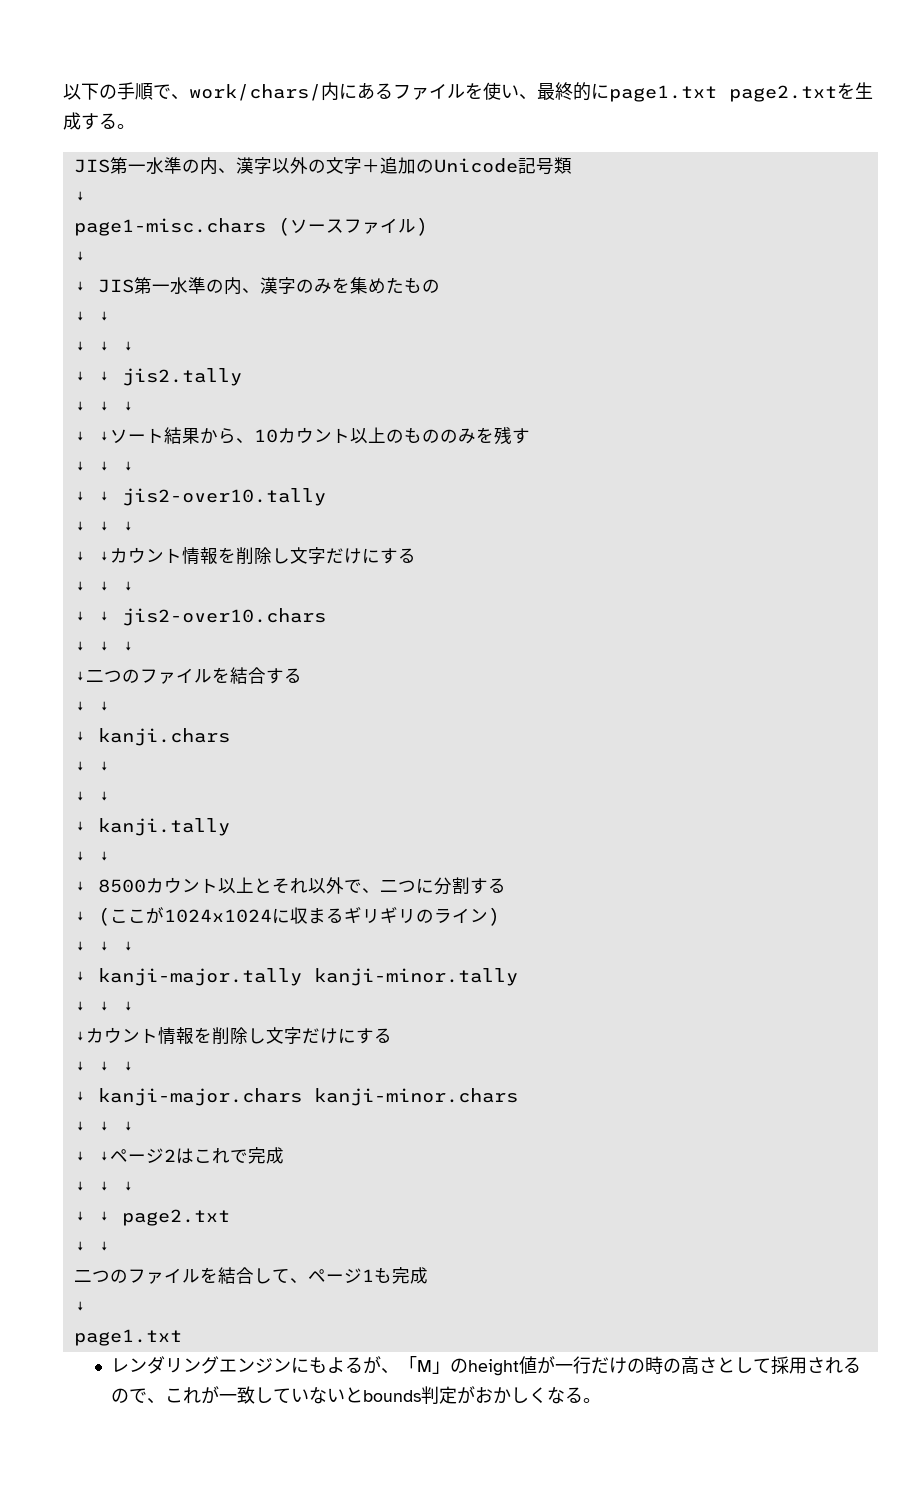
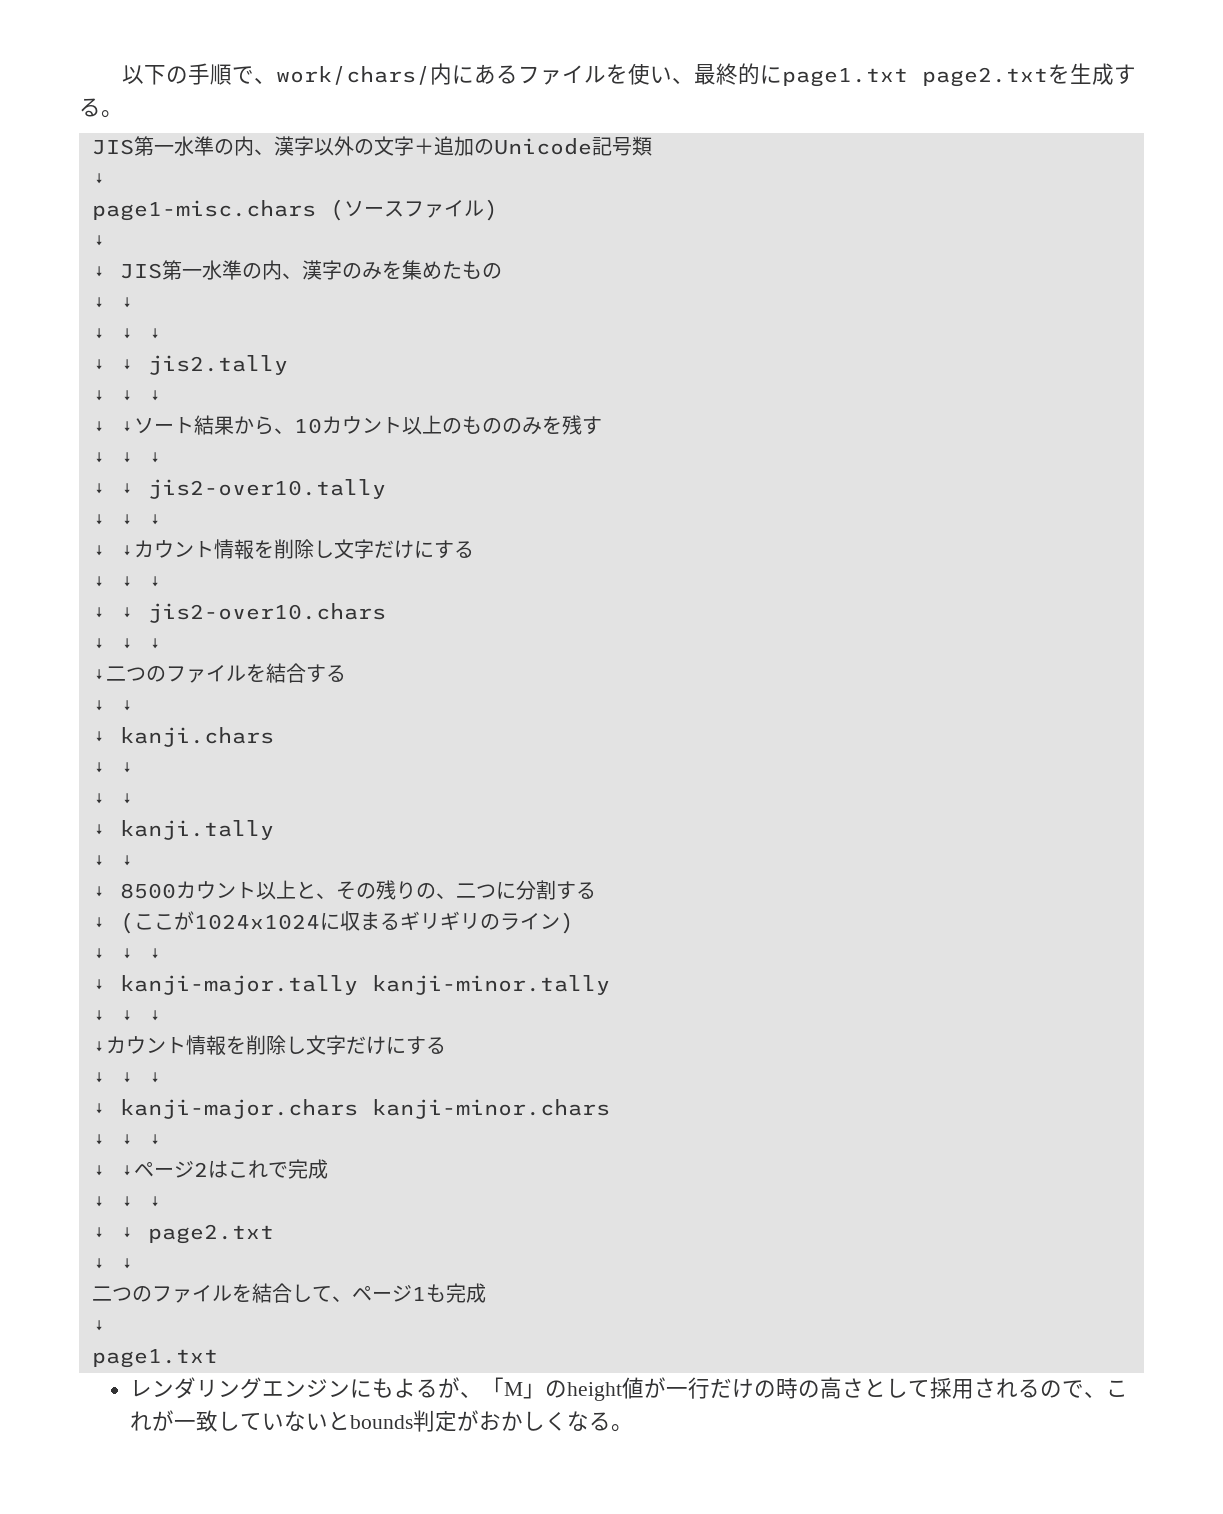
[271,877,362,894] それ以外で -> [315,880,436,900] 、その残りの

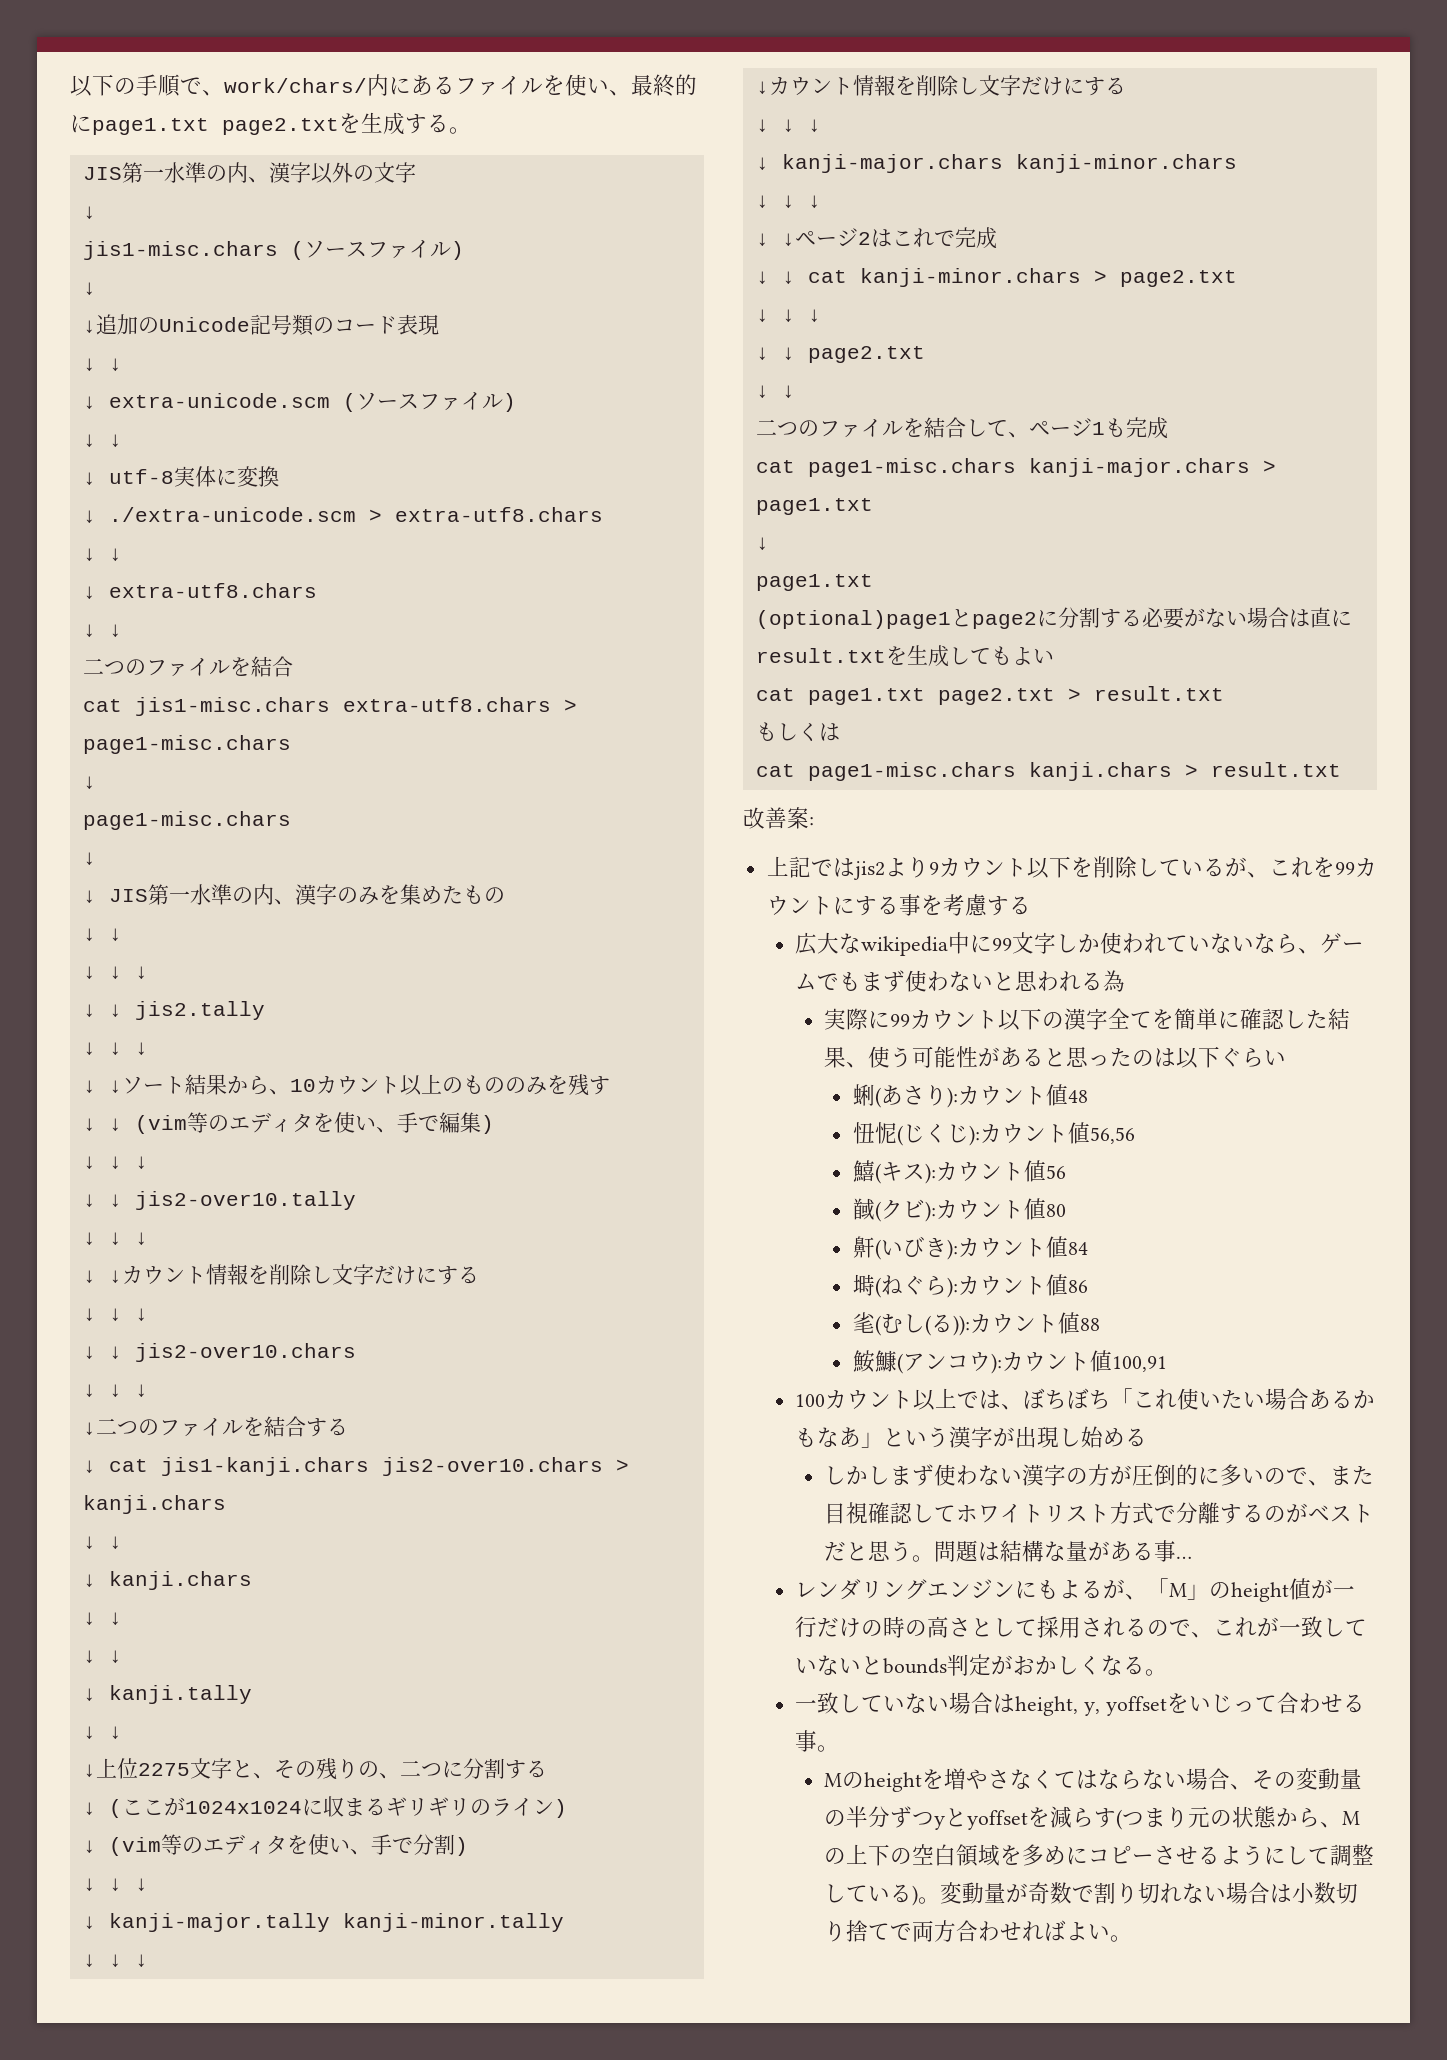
[413,136,652,156] [91,173,106,185] [91,199,498,221] [91,235,106,247] ＋追加のUnicode記号類 // ↓ // page1-misc.chars (ソースファイル) // ↓ -> [82,206,96,219] [82,240,464,260] [82,282,96,295] [82,314,439,336] [82,358,122,371] [82,392,516,412] [82,434,122,447] [82,466,279,487] [82,507,603,523] [82,548,122,561] [82,583,317,599] [82,624,122,637] [82,656,293,677] [82,697,577,716] [82,735,291,754] [82,776,96,789] [82,811,291,830] [82,852,96,865] // ↓ // jis1-misc.chars (ソースファイル) // ↓ // ↓追加のUnicode記号類のコード表現 // ↓ ↓ // ↓ extra-unicode.scm (ソースファイル) // ↓ ↓ // ↓ utf-8実体に変換 // ↓ ./extra-unicode.scm > extra-utf8.chars // ↓ ↓ // ↓ extra-utf8.chars // ↓ ↓ // 二つのファイルを結合 // cat jis1-misc.chars extra-utf8.chars > page1-misc.chars // ↓ // page1-misc.chars // ↓
(602, 425) none -> [82,1112,494,1134] // ↓ ↓ (vim等のエディタを使い、手で編集)
(346, 673) none -> [82,1457,629,1476] [82,1495,226,1514] // ↓ cat jis1-kanji.chars jis2-over10.chars > kanji.chars
[119,880,296,900] 8500カウント以上 -> [95,1758,232,1779] 上位2275文字
(574, 923) none -> [82,1834,468,1856] // ↓ (vim等のエディタを使い、手で分割)
(328, 1169) none -> [755,268,1237,287] // ↓ ↓ cat kanji-minor.chars > page2.txt
[91,1320,106,1332] [91,1349,218,1368] ↓ // page1.txt -> [755,458,1276,477] [755,498,873,515] [755,537,769,550] [755,574,873,591] [755,607,1352,629] [755,645,1054,667] [755,686,1224,705] [755,722,840,741] [755,762,1341,781] [743,807,814,829] [766,856,1377,880] [766,894,1031,916] [795,932,1365,956] [795,970,1126,992] [824,1008,1351,1031] [824,1046,1287,1069] [852,1084,1088,1108] [852,1122,1135,1146] [852,1160,1066,1184] [852,1198,1066,1222] [852,1236,1088,1260] [852,1274,1088,1298] [852,1312,1100,1336] [852,1350,1167,1374] [795,1388,1376,1411] [795,1426,1148,1448] [824,1464,1375,1486] [824,1502,1375,1524] [824,1540,1193,1562] cat page1-misc.chars kanji-major.chars > page1.txt // ↓ // page1.txt // (optional)page1とpage2に分割する必要がない場合は直にresult.txtを生成してもよい // cat page1.txt page2.txt > result.txt // もしくは // cat page1-misc.chars kanji.chars > result.txt // 改善案: // 上記ではjis2より9カウント以下を削除しているが、これを99カウントにする事を考慮する // 広大なwikipedia中に99文字しか使われていないなら、ゲームでもまず使わないと思われる為 // 実際に99カウント以下の漢字全てを簡単に確認した結果、使う可能性があると思ったのは以下ぐらい // 蜊(あさり):カウント値48 // 忸怩(じくじ):カウント値56,56 // 鱚(キス):カウント値56 // 馘(クビ):カウント値80 // 鼾(いびき):カウント値84 // 塒(ねぐら):カウント値86 // 毟(むし(る)):カウント値88 // 鮟鱇(アンコウ):カウント値100,91 // 100カウント以上では、ぼちぼち「これ使いたい場合あるかもなあ」という漢字が出現し始める // しかしまず使わない漢字の方が圧倒的に多いので、また目視確認してホワイトリスト方式で分離するのがベストだと思う。問題は結構な量がある事…
(634, 1428) none -> [795,1692,1365,1716] [795,1730,840,1752] [824,1768,1363,1792] [824,1806,1361,1830] [824,1844,1375,1867] [824,1882,1359,1906] [824,1920,1133,1942] // 一致していない場合はheight, y, yoffsetをいじって合わせる事。 // Mのheightを増やさなくてはならない場合、その変動量の半分ずつyとyoffsetを減らす(つまり元の状態から、Mの上下の空白領域を多めにコピーさせるようにして調整している)。変動量が奇数で割り切れない場合は小数切り捨てで両方合わせればよい。

